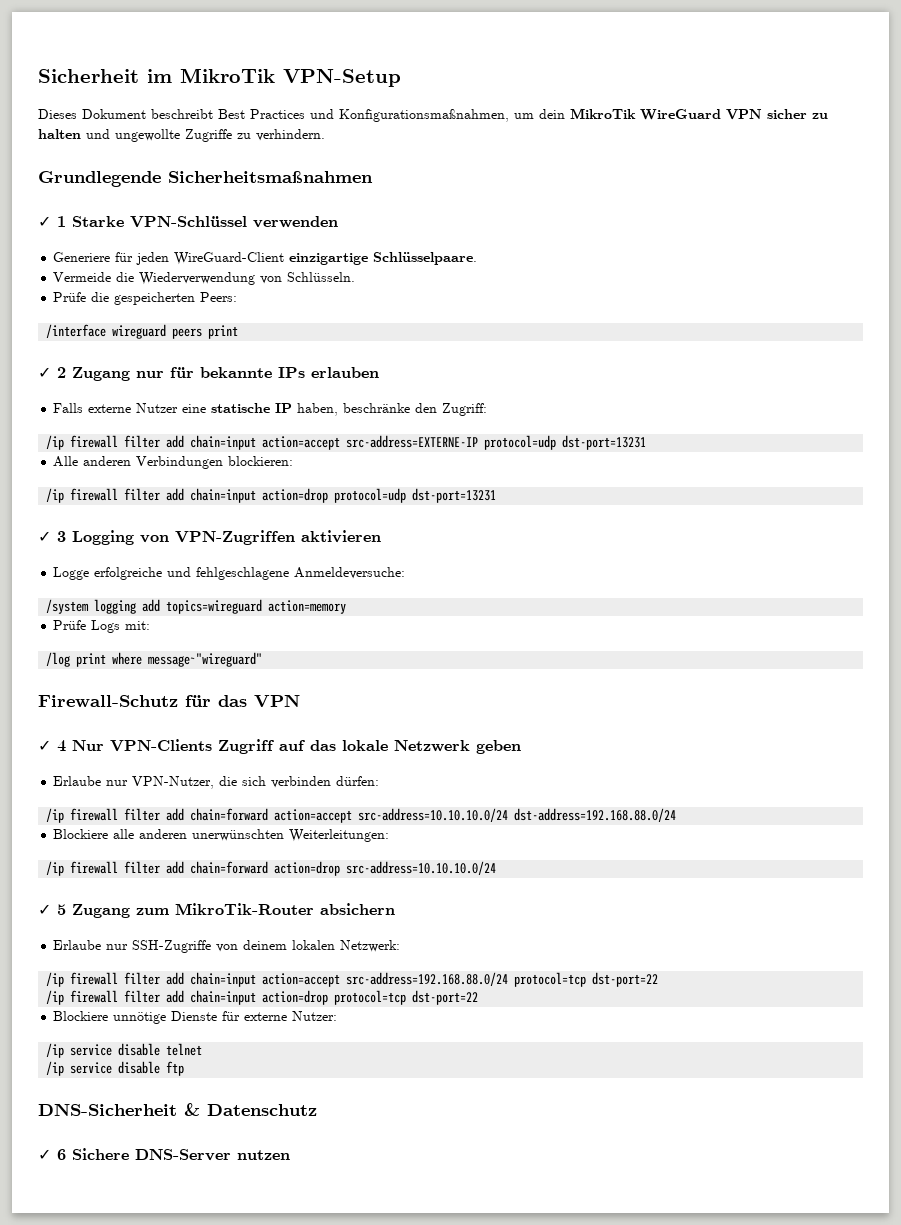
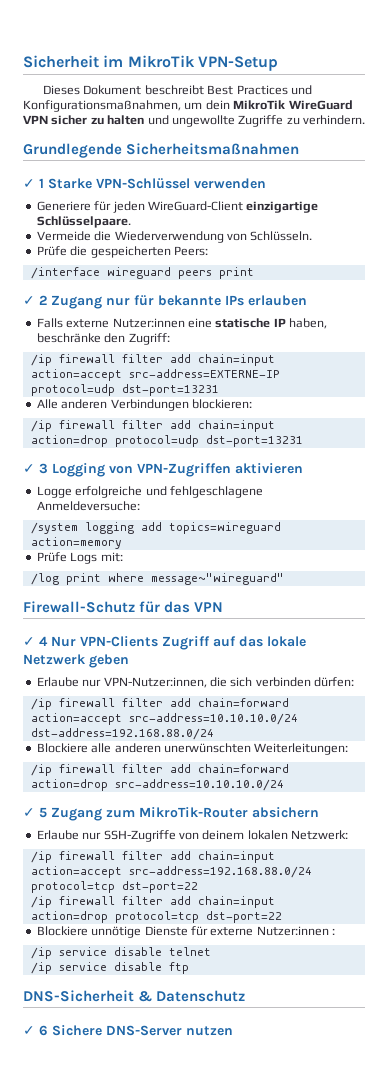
[136,403,179,413] Nutzer -> [112,318,185,328] Nutzer:innen
[132,776,215,789] VPN-Nutzer, -> [103,677,207,688] VPN-Nutzer:innen,
[292,1011,338,1021] Nutzer: -> [256,926,335,936] Nutzer:innen :

